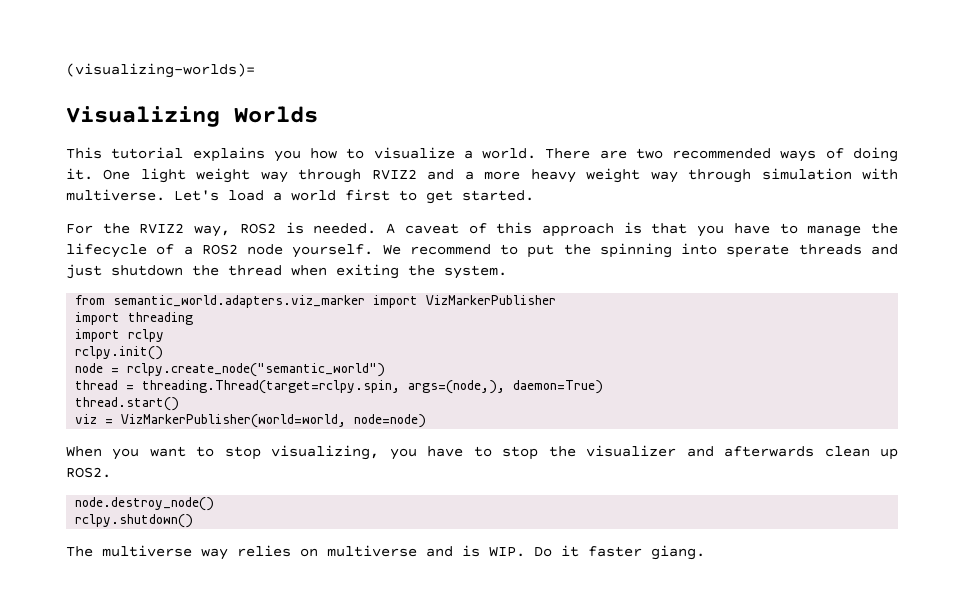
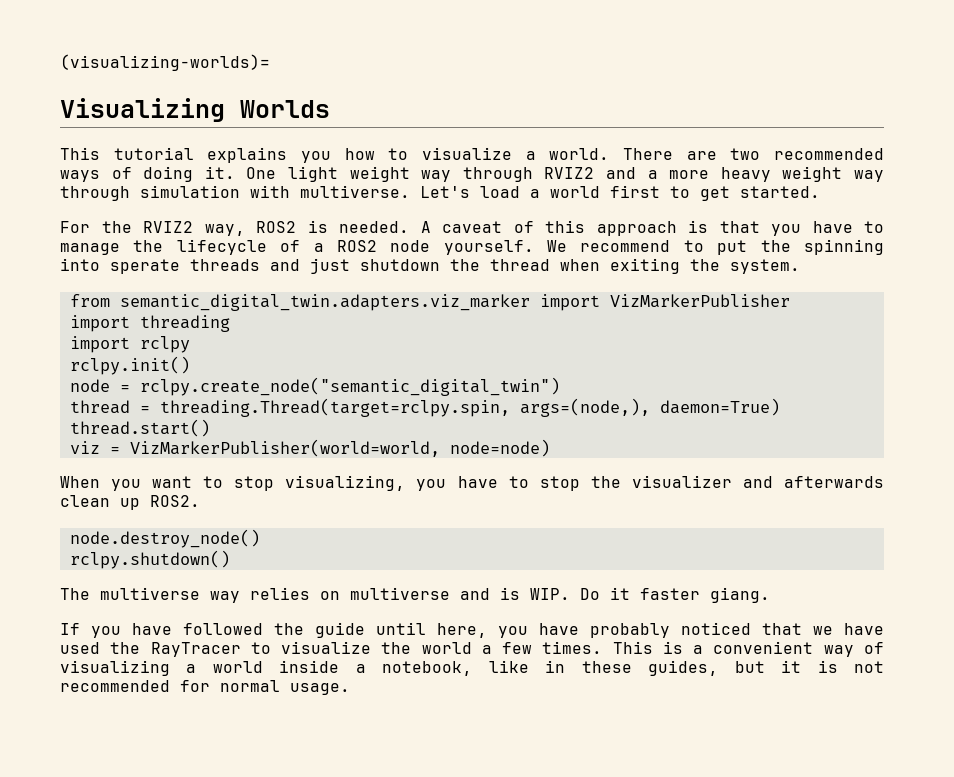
[113,295,366,308] semantic_world.adapters.viz_marker -> [119,294,530,311] semantic_digital_twin.adapters.viz_marker
[127,363,386,377] rclpy.create_node("semantic_world") -> [139,377,560,396] rclpy.create_node("semantic_digital_twin")
(705, 552) none -> [60,622,884,638] [60,641,884,657] [60,660,884,676] [60,680,350,695] // If you have followed the guide until here, you have probably noticed that we have used the RayTracer to visualize the world a few times. This is a convenient way of visualizing a world inside a notebook, like in these guides, but it is not recommended for normal usage.

